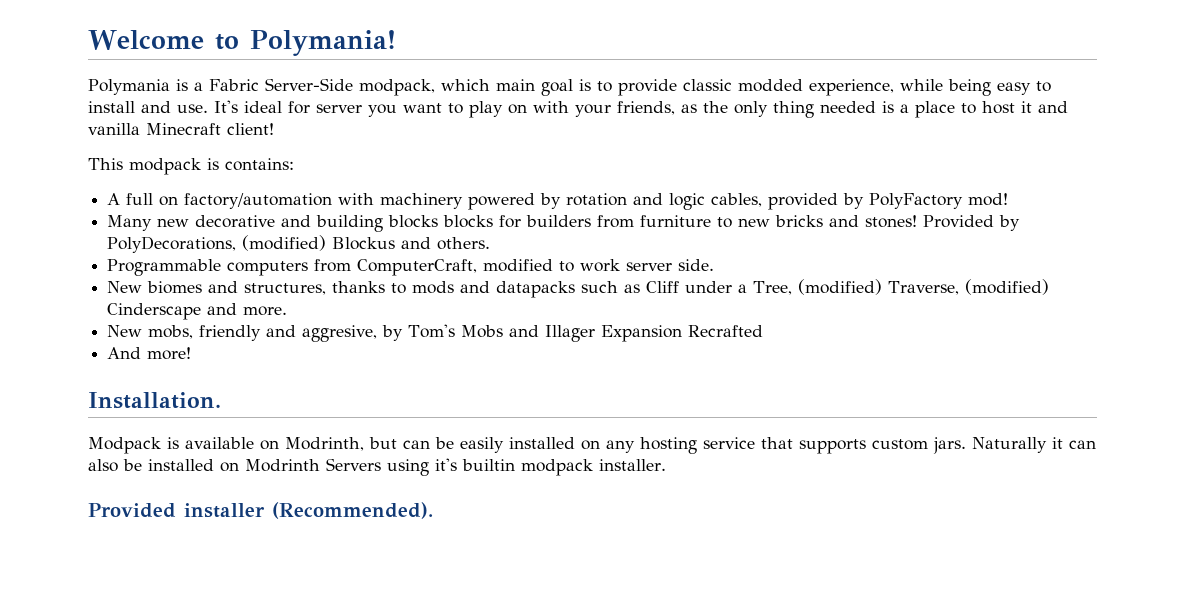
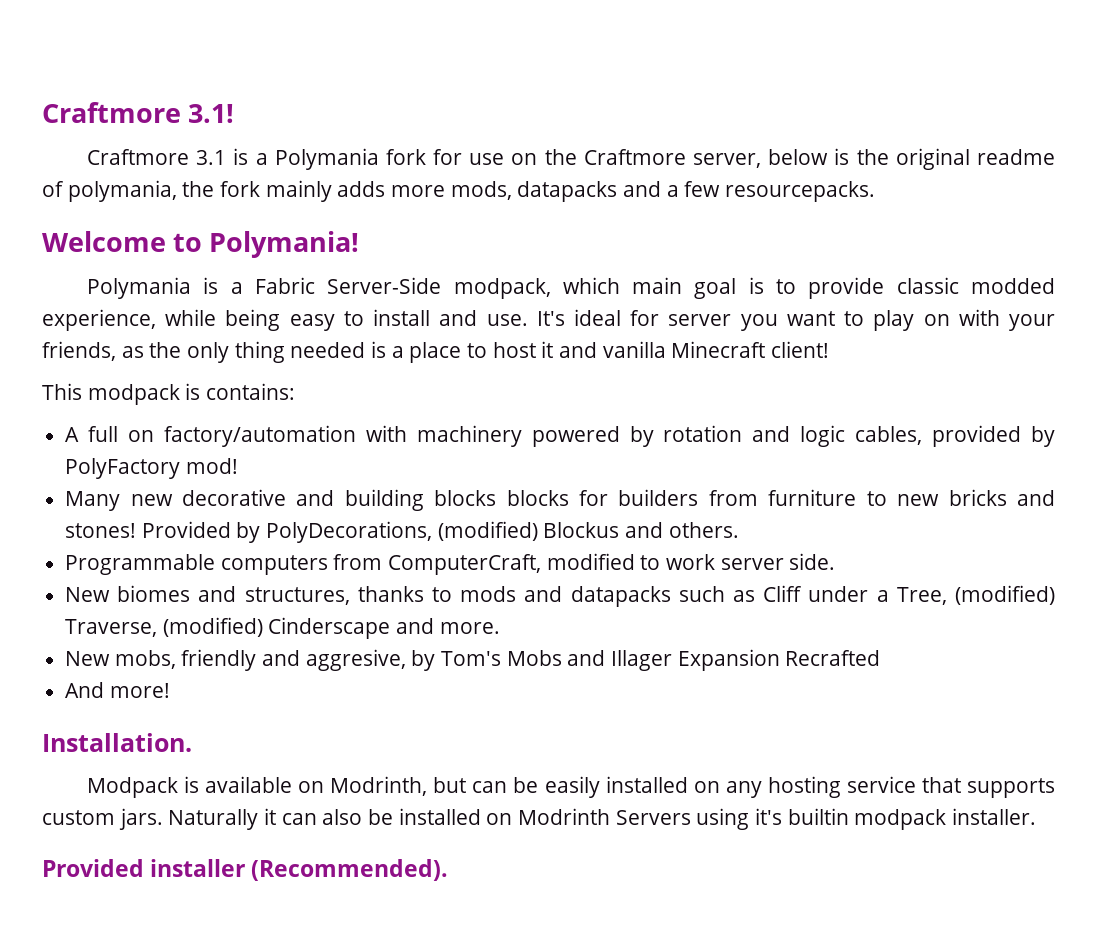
(88, 40) none -> [42,102,235,123] [86,148,1056,170] [42,180,876,202] Craftmore 3.1! // Craftmore 3.1 is a Polymania fork for use on the Craftmore server, below is the original readme of polymania, the fork mainly adds more mods, datapacks and a few resourcepacks. //

